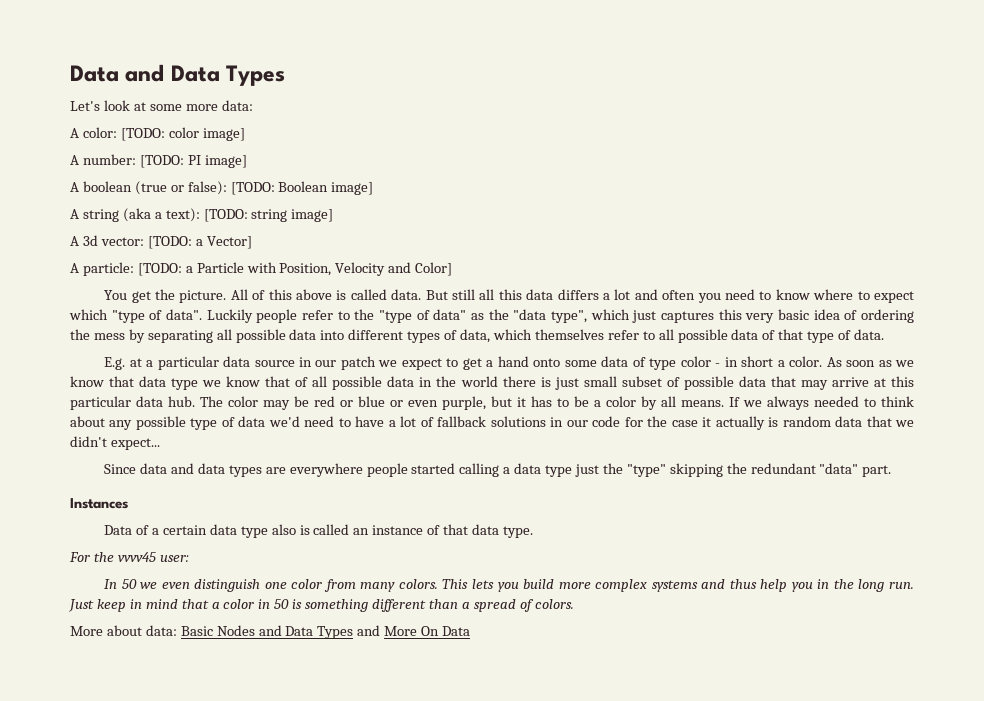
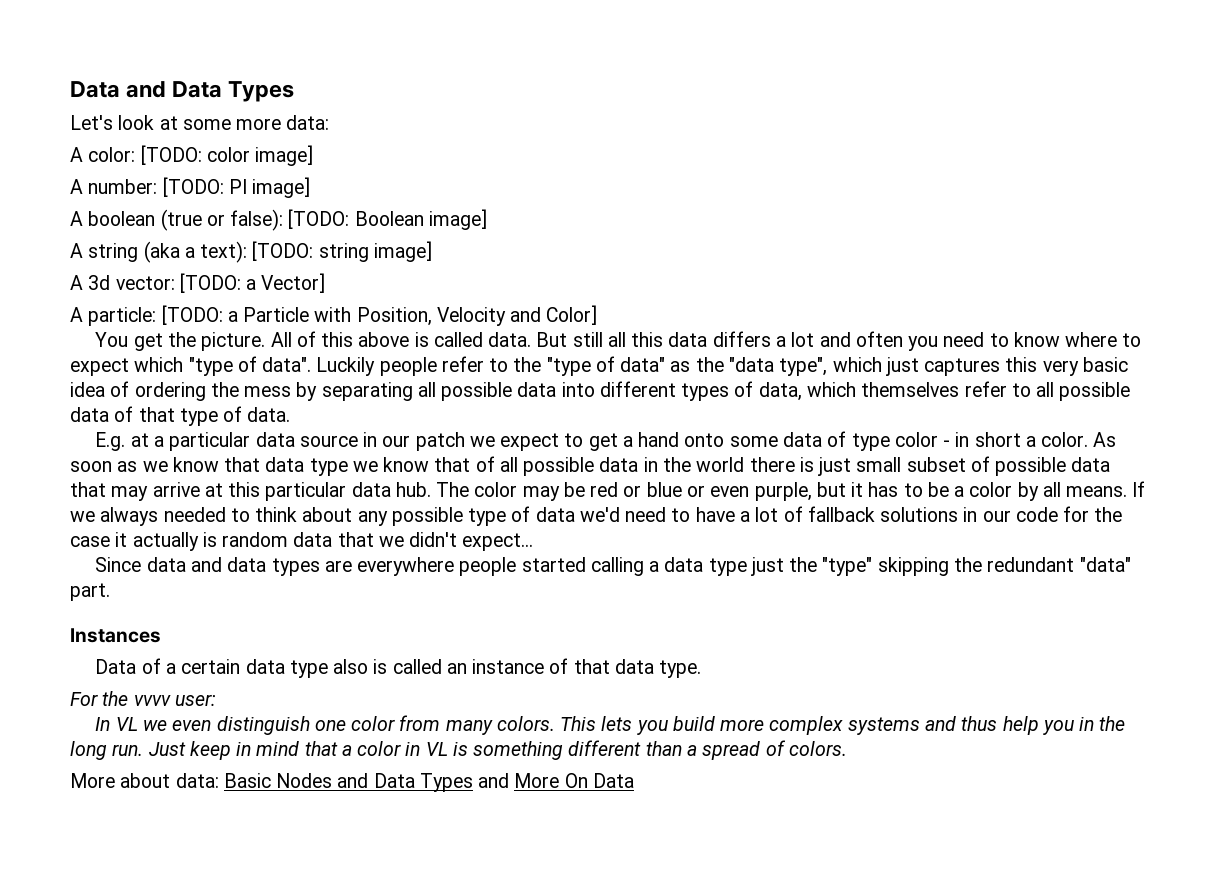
[117,552,156,562] vvvv45 -> [133,695,171,706] vvvv
[121,579,137,589] 50 -> [115,717,138,731] VL
[274,599,290,609] 50 -> [425,742,448,756] VL

